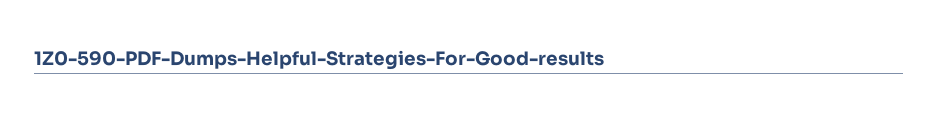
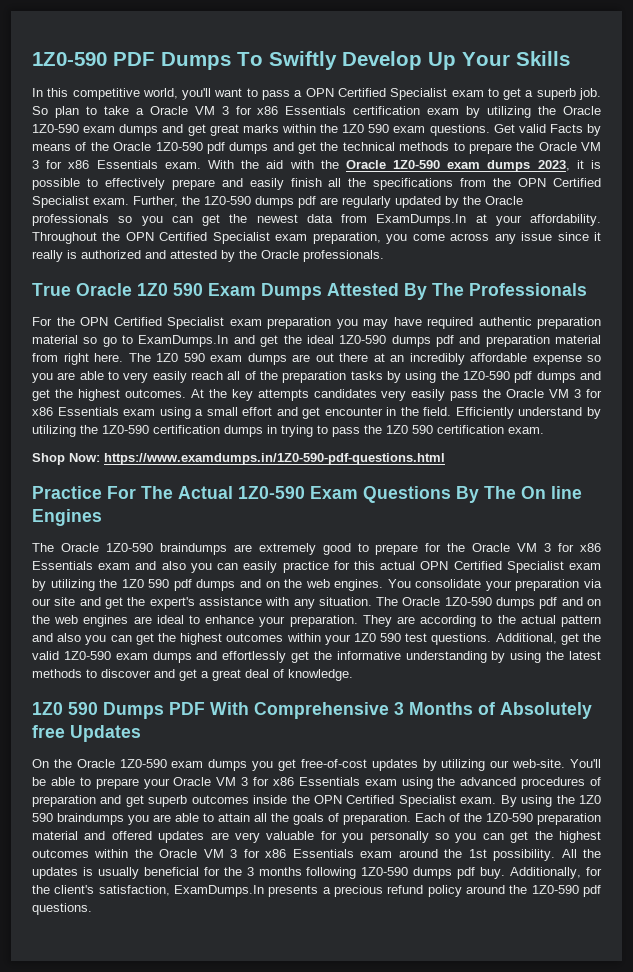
[34,50,604,70] 1Z0-590-PDF-Dumps-Helpful-Strategies-For-Good-results -> [32,51,570,70] [32,88,601,100] [32,106,601,118] [32,124,601,136] [32,142,601,154] [32,160,601,172] [32,178,601,190] [32,196,523,208] [32,214,601,226] [32,232,601,244] [32,250,384,262] [32,283,587,300] [32,317,601,329] [32,335,601,347] [32,353,601,365] [32,371,601,383] [32,389,602,401] [32,407,602,419] [32,425,544,437] [32,453,445,465] [32,486,582,503] [32,509,102,526] [32,543,601,555] [32,561,601,573] [32,579,602,591] [32,597,601,609] [32,615,601,627] [32,633,601,645] [32,651,601,663] [32,669,353,681] [32,702,592,719] [32,725,141,742] [32,759,601,771] [32,777,601,789] [32,795,602,807] [32,813,601,825] [32,831,601,843] [32,849,601,861] [32,867,603,879] [32,885,601,897] [32,903,92,915] 1Z0-590 PDF Dumps To Swiftly Develop Up Your Skills // In this competitive world, you'll want to pass a OPN Certified Specialist exam to get a superb job. So plan to take a Oracle VM 3 for x86 Essentials certification exam by utilizing the Oracle 1Z0-590 exam dumps and get great marks within the 1Z0 590 exam questions. Get valid Facts by means of the Oracle 1Z0-590 pdf dumps and get the technical methods to prepare the Oracle VM 3 for x86 Essentials exam. With the aid with the Oracle 1Z0-590 exam dumps 2023, it is possible to effectively prepare and easily finish all the specifications from the OPN Certified Specialist exam. Further, the 1Z0-590 dumps pdf are regularly updated by the Oracle professionals so you can get the newest data from ExamDumps.In at your affordability. Throughout the OPN Certified Specialist exam preparation, you come across any issue since it really is authorized and attested by the Oracle professionals. // True Oracle 1Z0 590 Exam Dumps Attested By The Professionals // For the OPN Certified Specialist exam preparation you may have required authentic preparation material so go to ExamDumps.In and get the ideal 1Z0-590 dumps pdf and preparation material from right here. The 1Z0 590 exam dumps are out there at an incredibly affordable expense so you are able to very easily reach all of the preparation tasks by using the 1Z0-590 pdf dumps and get the highest outcomes. At the key attempts candidates very easily pass the Oracle VM 3 for x86 Essentials exam using a small effort and get encounter in the field. Efficiently understand by utilizing the 1Z0-590 certification dumps in trying to pass the 1Z0 590 certification exam. // Shop Now: https://www.examdumps.in/1Z0-590-pdf-questions.html // Practice For The Actual 1Z0-590 Exam Questions By The On line Engines // The Oracle 1Z0-590 braindumps are extremely good to prepare for the Oracle VM 3 for x86 Essentials exam and also you can easily practice for this actual OPN Certified Specialist exam by utilizing the 1Z0 590 pdf dumps and on the web engines. You consolidate your preparation via our site and get the expert's assistance with any situation. The Oracle 1Z0-590 dumps pdf and on the web engines are ideal to enhance your preparation. They are according to the actual pattern and also you can get the highest outcomes within your 1Z0 590 test questions. Additional, get the valid 1Z0-590 exam dumps and effortlessly get the informative understanding by using the latest methods to discover and get a great deal of knowledge. // 1Z0 590 Dumps PDF With Comprehensive 3 Months of Absolutely free Updates // On the Oracle 1Z0-590 exam dumps you get free-of-cost updates by utilizing our web-site. You'll be able to prepare your Oracle VM 3 for x86 Essentials exam using the advanced procedures of preparation and get superb outcomes inside the OPN Certified Specialist exam. By using the 1Z0 590 braindumps you are able to attain all the goals of preparation. Each of the 1Z0-590 preparation material and offered updates are very valuable for you personally so you can get the highest outcomes within the Oracle VM 3 for x86 Essentials exam around the 1st possibility. All the updates is usually beneficial for the 3 months following 1Z0-590 dumps pdf buy. Additionally, for the client's satisfaction, ExamDumps.In presents a precious refund policy around the 1Z0-590 pdf questions.

